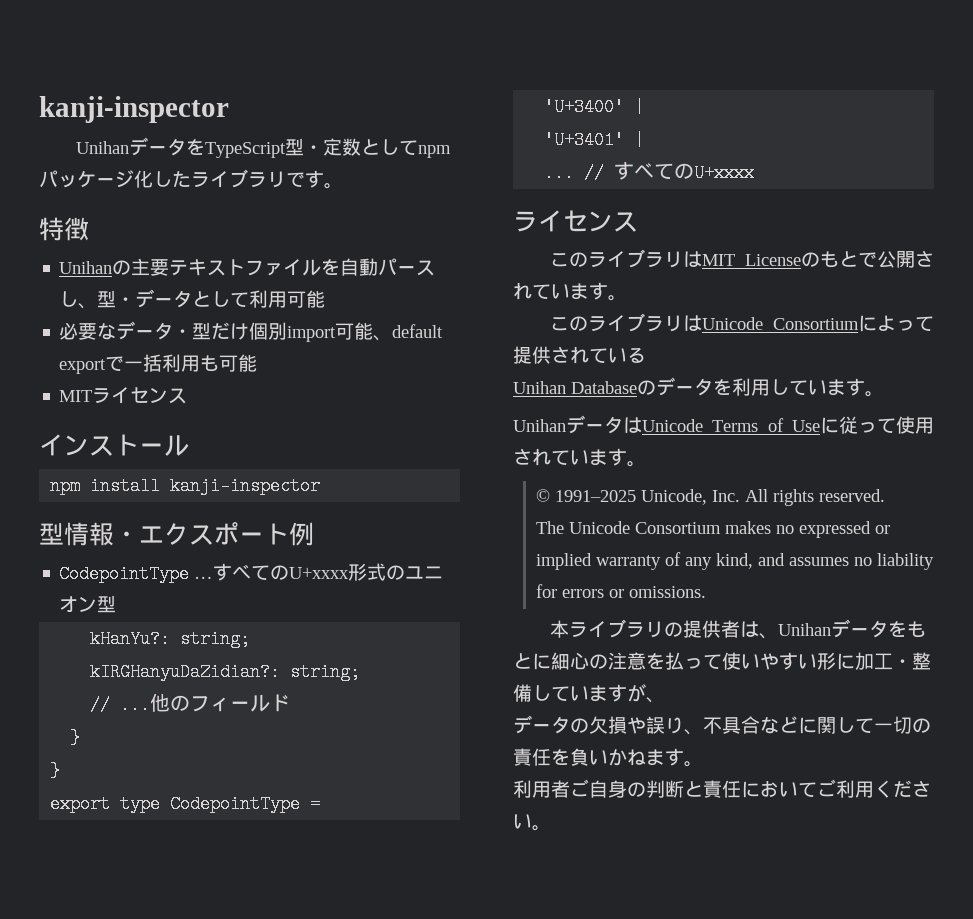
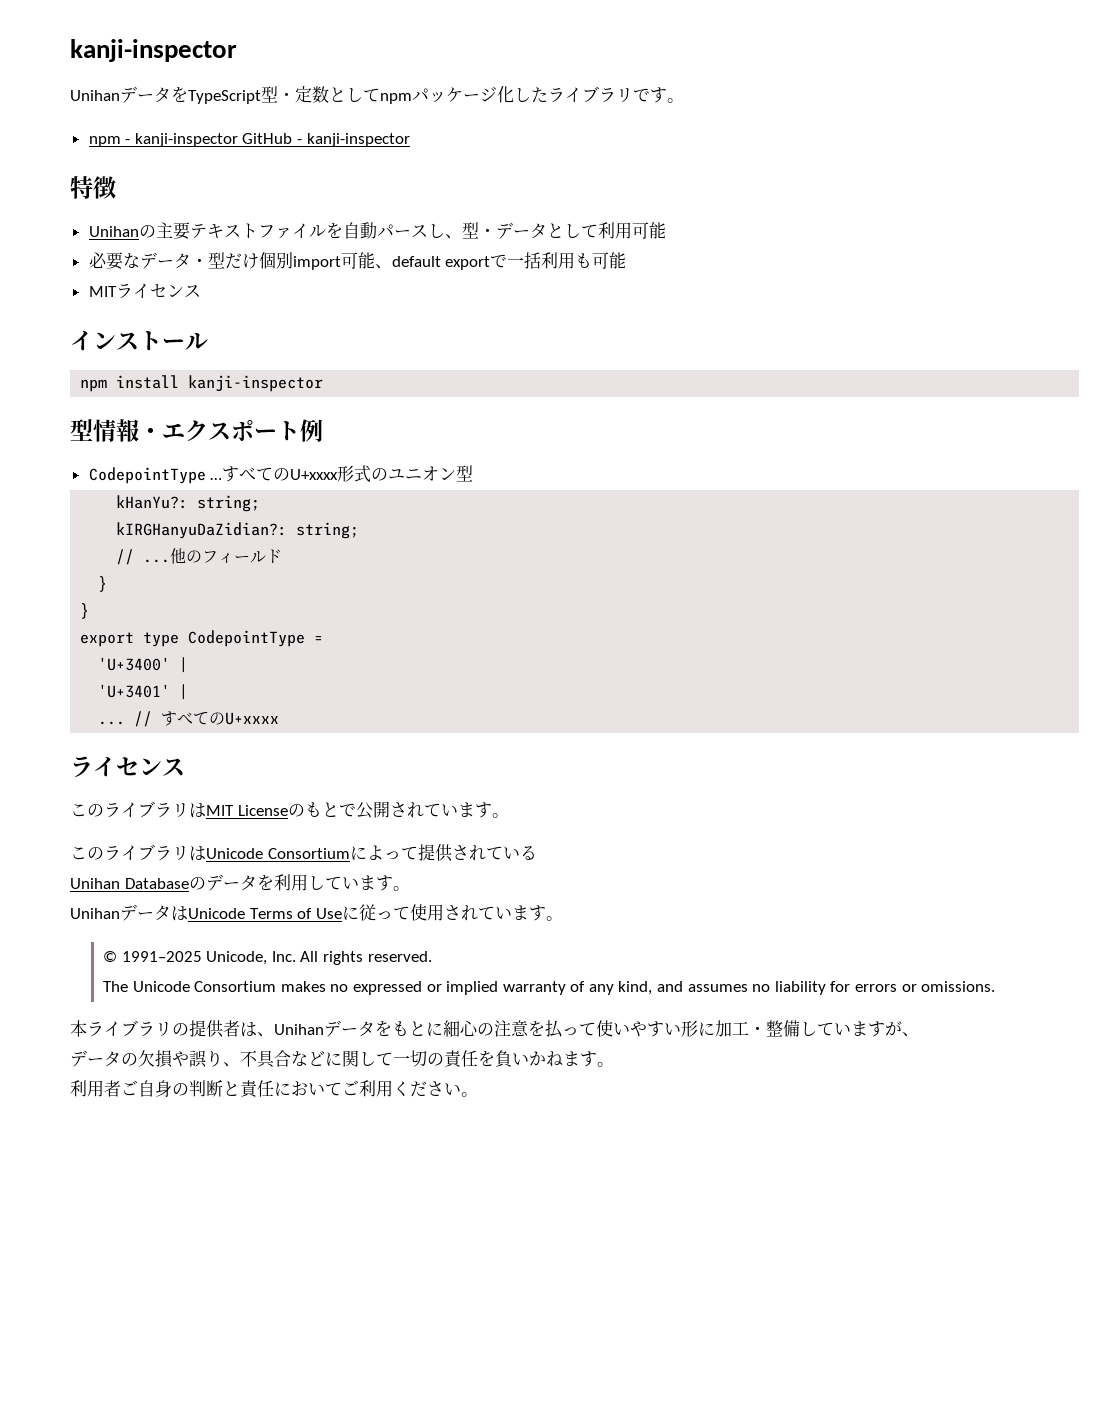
(343, 186) none -> [88,133,410,147] // npm - kanji-inspector GitHub - kanji-inspector

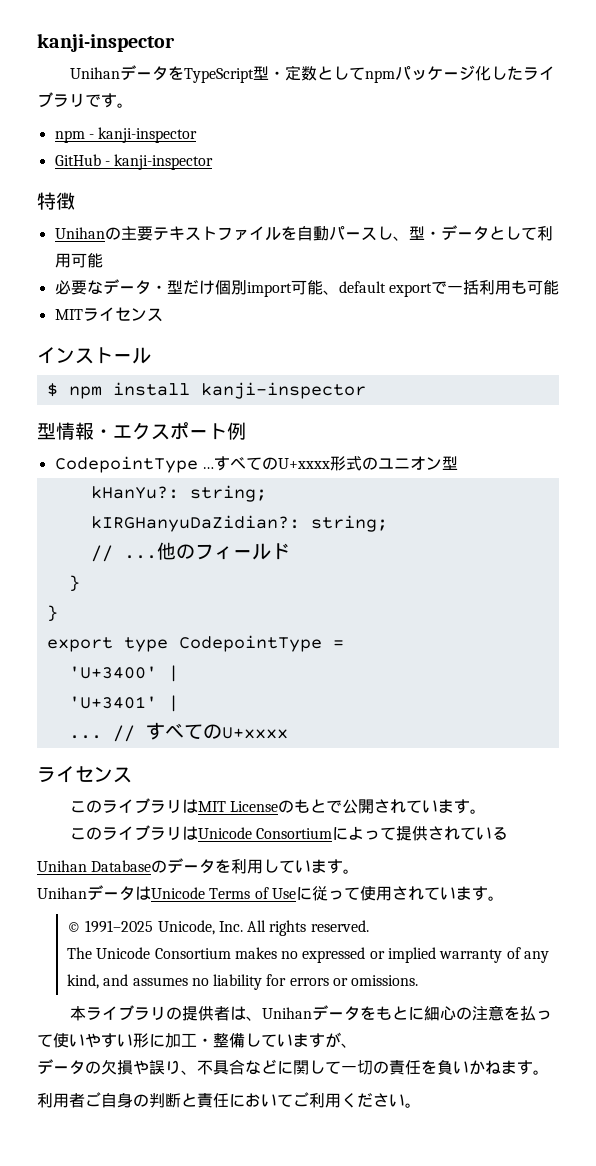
(238, 140) none -> (198, 135) //
(208, 341) none -> [46,383,58,397] $

